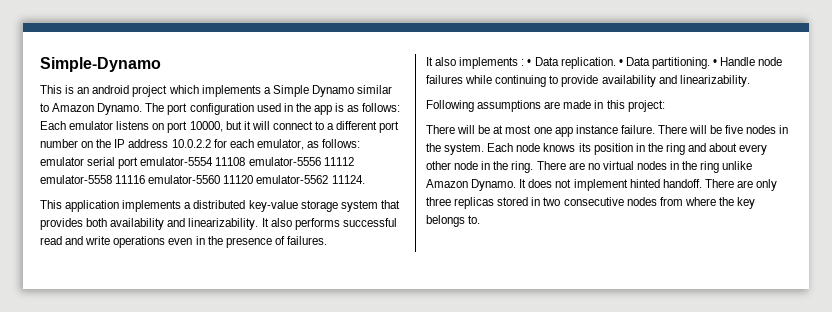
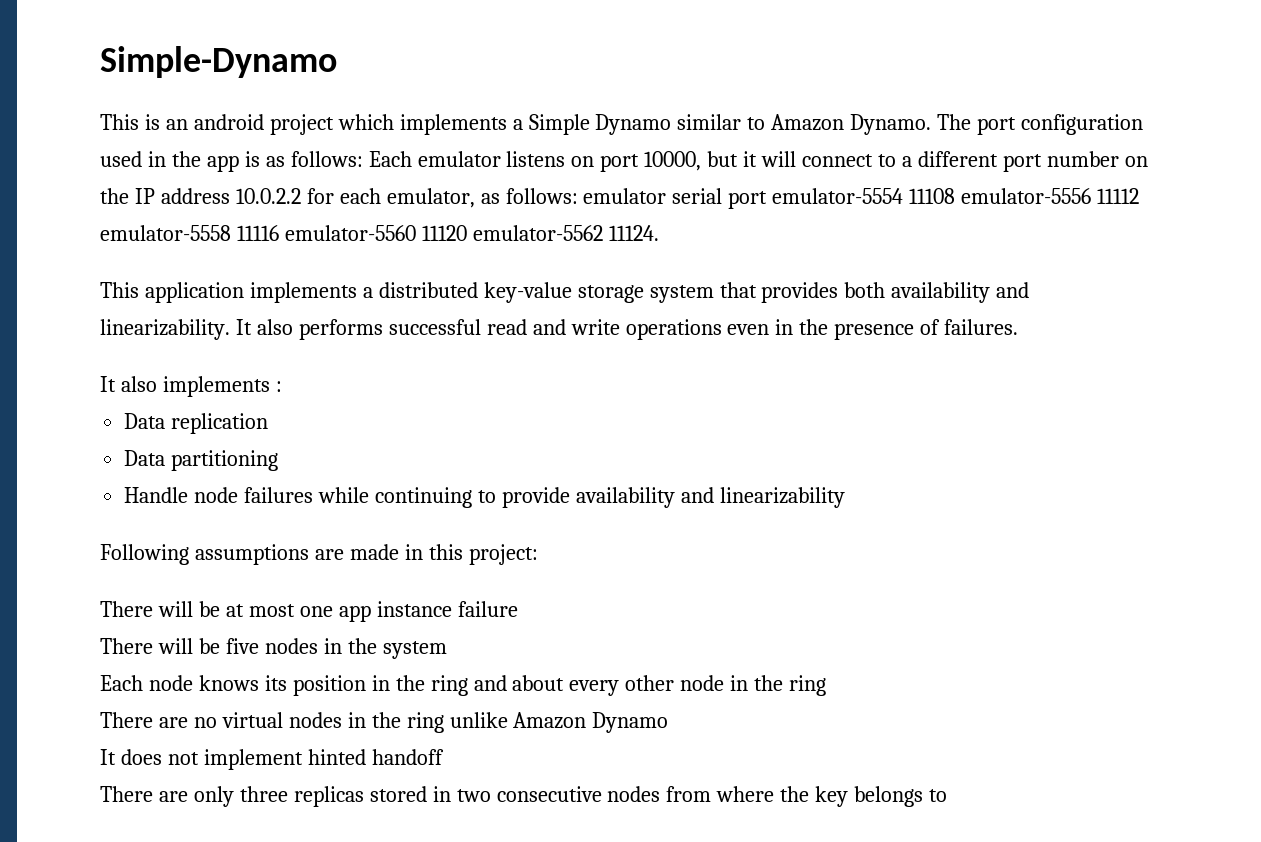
[527,57,718,69] • Data replication. • Data partitioning. • -> [124,413,269,434] [124,450,279,471] // Data replication // Data partitioning //
[679,75,750,87] linearizability. -> [719,487,845,508] linearizability
[620,125,655,134] failure. -> [457,601,518,617] failure //
[444,143,485,155] system. -> [382,641,447,659] system //
[511,161,534,173] ring. -> [789,675,827,696] ring //
[471,179,517,191] Dynamo. -> [592,712,669,733] Dynamo //
[662,179,702,188] handoff. -> [371,749,444,765] handoff //
[468,215,481,224] to. -> [929,789,948,802] to

